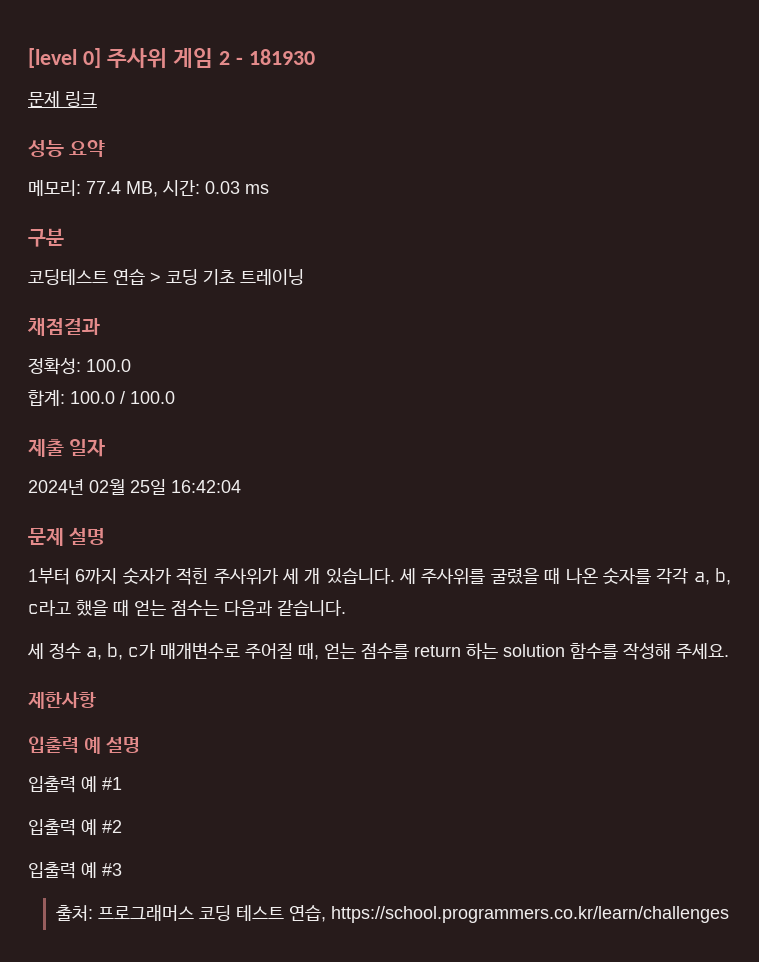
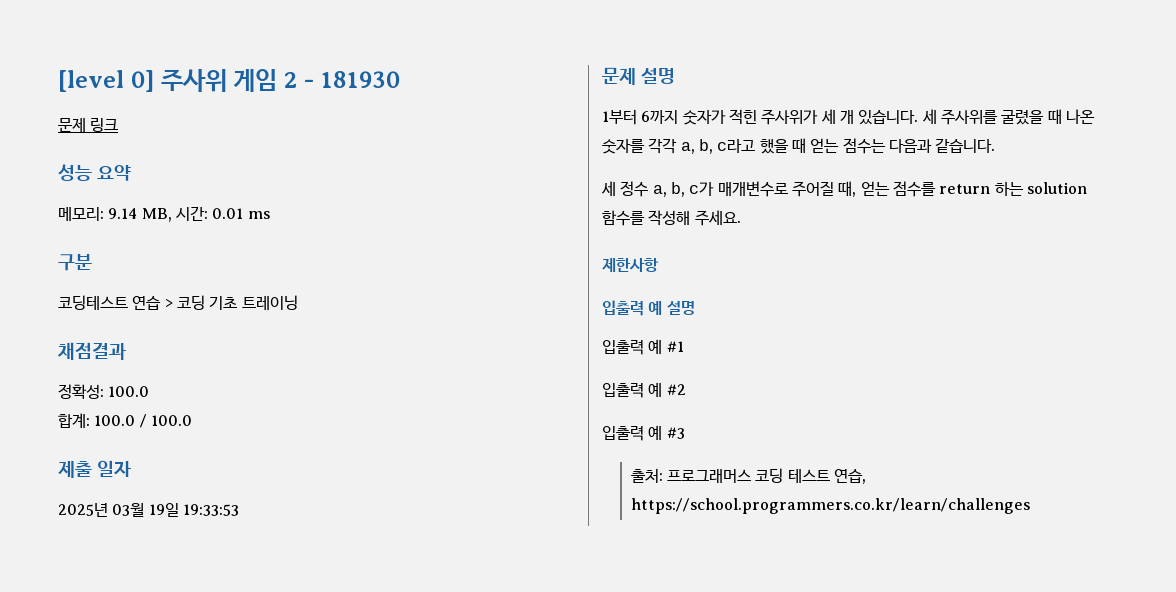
[86,181,121,194] 77.4 -> [108,208,138,219] 9.14
[205,181,240,194] 0.03 -> [212,208,244,219] 0.01
[28,479,241,495] 2024년 02월 25일 16:42:04 -> [58,502,239,517] 2025년 03월 19일 19:33:53

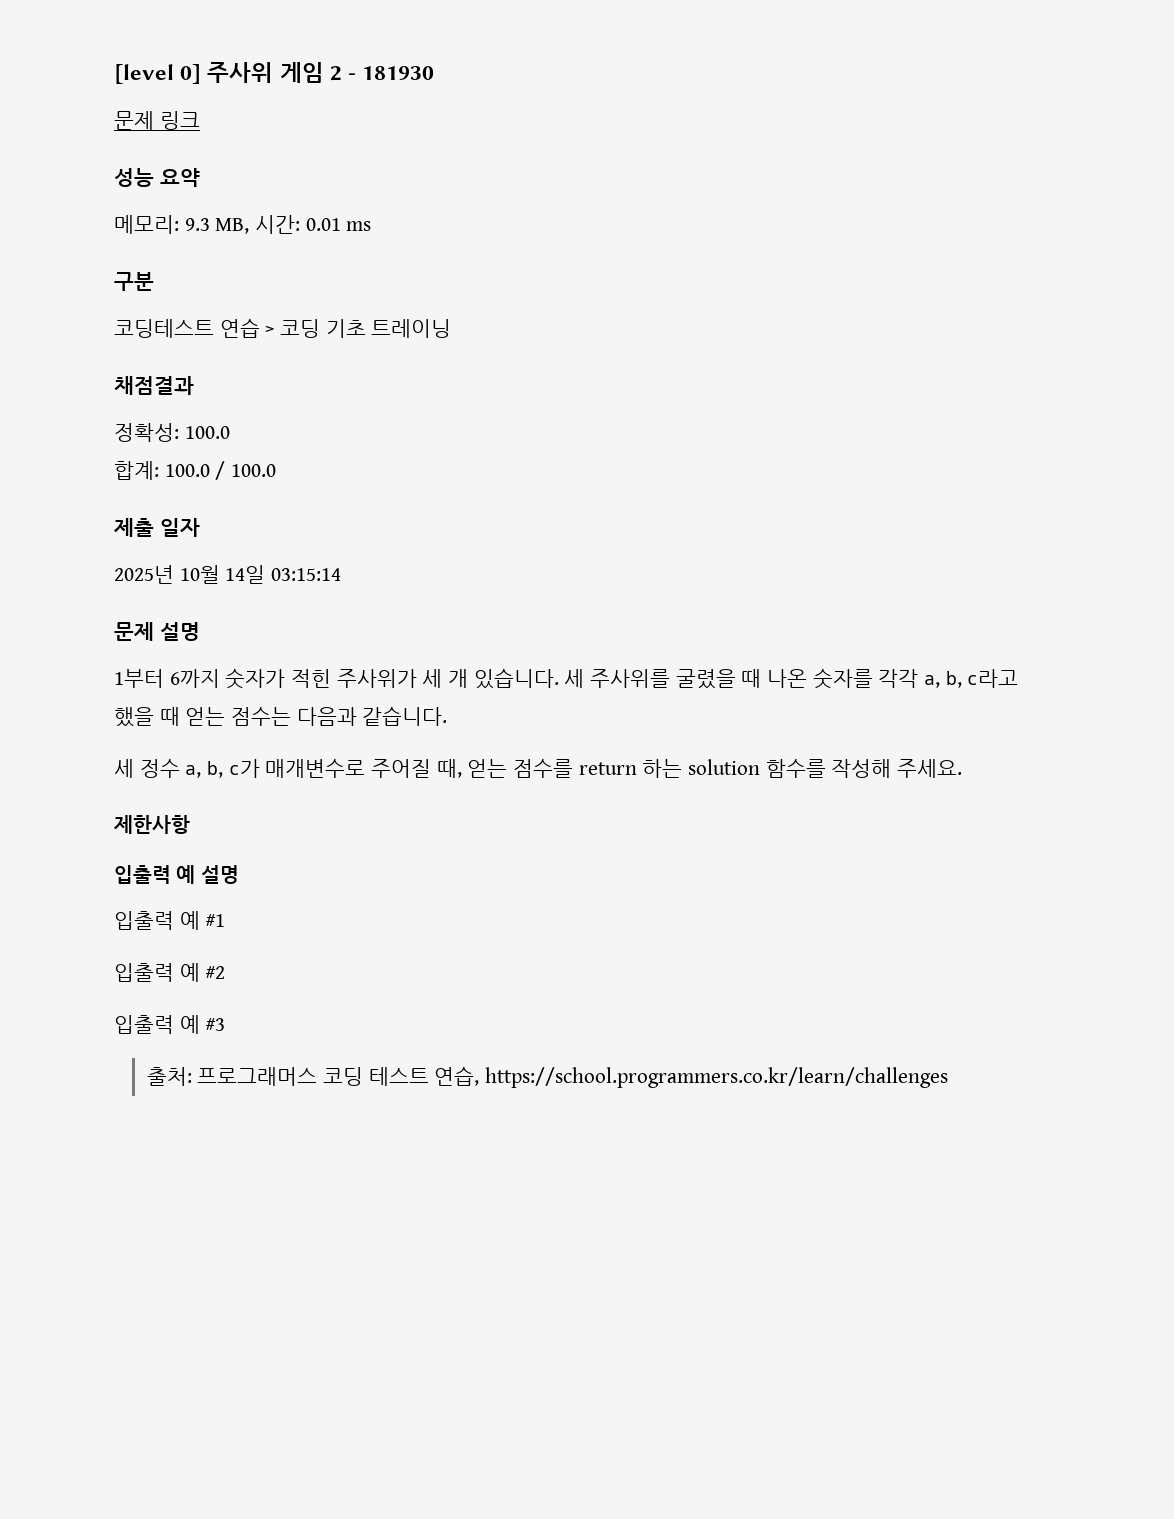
[108,208,138,219] 9.14 -> [184,218,210,231] 9.3
[112,502,239,517] 03월 19일 19:33:53 -> [179,565,342,584] 10월 14일 03:15:14

